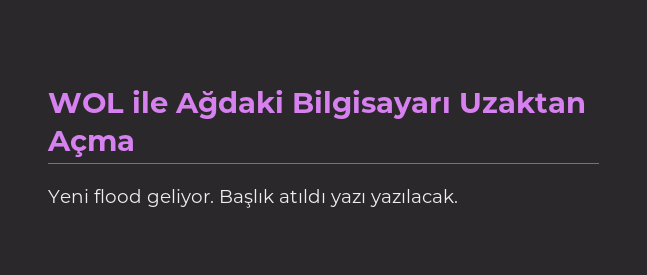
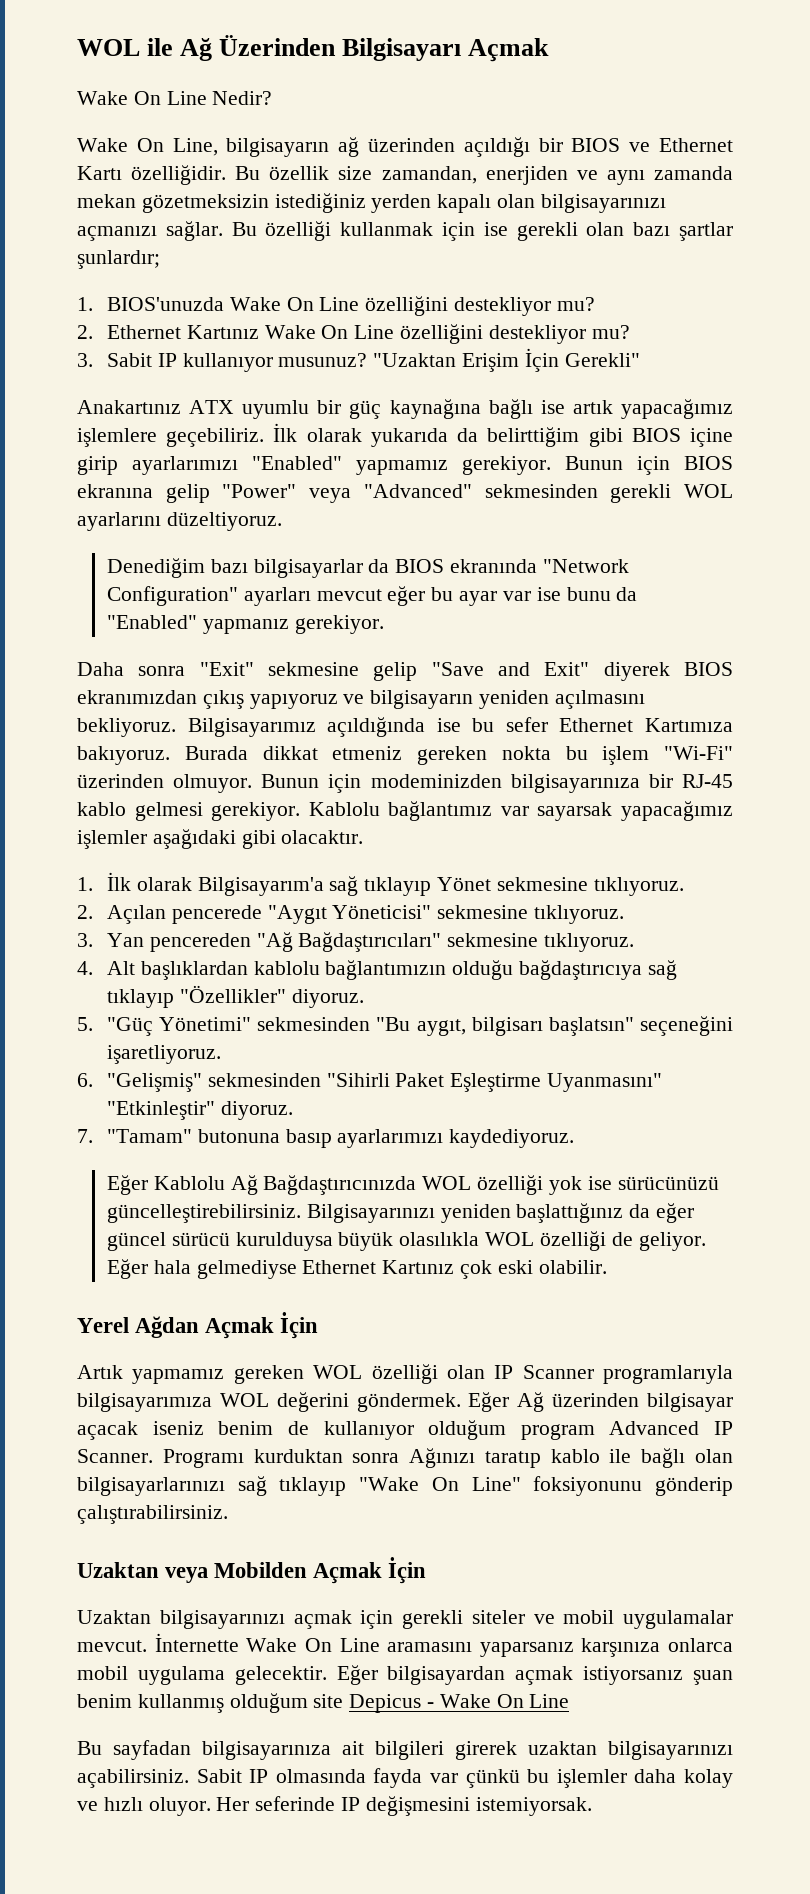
[175,89,586,119] [47,131,135,158] [48,189,458,208] Ağdaki Bilgisayarı Uzaktan Açma // Yeni flood geliyor. Başlık atıldı yazı yazılacak. -> [180,35,550,62] [77,91,273,105] [77,137,733,157] [77,165,733,185] [77,193,666,213] [77,221,733,241] [77,250,160,269] [77,296,595,316] [77,324,630,344] [77,348,640,372] [77,399,733,419] [77,423,733,447] [77,456,733,475] [77,484,733,503] [77,512,282,531] [107,558,629,578] [107,586,638,606] [107,615,384,634] [77,662,733,681] [77,690,645,709] [77,717,733,737] [77,746,733,765] [77,774,733,793] [77,801,733,821] [77,829,364,849] [77,872,684,896] [77,905,625,924] [77,932,635,952] [77,960,677,980] [107,985,364,1008] [77,1016,733,1036] [107,1045,222,1064] [77,1073,663,1092] [107,1101,293,1120] [77,1129,575,1148] [107,1175,719,1195] [107,1203,695,1223] [107,1231,706,1251] [107,1259,607,1279] [77,1312,319,1339] [77,1364,733,1384] [77,1392,733,1412] [77,1420,733,1440] [77,1448,734,1468] [77,1476,733,1496] [77,1505,228,1524] [77,1557,427,1584] [77,1610,733,1629] [77,1633,733,1657] [77,1665,733,1685] [77,1693,570,1713] [77,1740,733,1760] [77,1768,734,1788] [77,1796,592,1816] Ağ Üzerinden Bilgisayarı Açmak // Wake On Line Nedir? // Wake On Line, bilgisayarın ağ üzerinden açıldığı bir BIOS ve Ethernet Kartı özelliğidir. Bu özellik size zamandan, enerjiden ve aynı zamanda mekan gözetmeksizin istediğiniz yerden kapalı olan bilgisayarınızı açmanızı sağlar. Bu özelliği kullanmak için ise gerekli olan bazı şartlar şunlardır; // 1. BIOS'unuzda Wake On Line özelliğini destekliyor mu? // 2. Ethernet Kartınız Wake On Line özelliğini destekliyor mu? // 3. Sabit IP kullanıyor musunuz? "Uzaktan Erişim İçin Gerekli" // Anakartınız ATX uyumlu bir güç kaynağına bağlı ise artık yapacağımız işlemlere geçebiliriz. İlk olarak yukarıda da belirttiğim gibi BIOS içine girip ayarlarımızı "Enabled" yapmamız gerekiyor. Bunun için BIOS ekranına gelip "Power" veya "Advanced" sekmesinden gerekli WOL ayarlarını düzeltiyoruz. // Denediğim bazı bilgisayarlar da BIOS ekranında "Network Configuration" ayarları mevcut eğer bu ayar var ise bunu da "Enabled" yapmanız gerekiyor. // Daha sonra "Exit" sekmesine gelip "Save and Exit" diyerek BIOS ekranımızdan çıkış yapıyoruz ve bilgisayarın yeniden açılmasını bekliyoruz. Bilgisayarımız açıldığında ise bu sefer Ethernet Kartımıza bakıyoruz. Burada dikkat etmeniz gereken nokta bu işlem "Wi-Fi" üzerinden olmuyor. Bunun için modeminizden bilgisayarınıza bir RJ-45 kablo gelmesi gerekiyor. Kablolu bağlantımız var sayarsak yapacağımız işlemler aşağıdaki gibi olacaktır. // 1. İlk olarak Bilgisayarım'a sağ tıklayıp Yönet sekmesine tıklıyoruz. // 2. Açılan pencerede "Aygıt Yöneticisi" sekmesine tıklıyoruz. // 3. Yan pencereden "Ağ Bağdaştırıcıları" sekmesine tıklıyoruz. // 4. Alt başlıklardan kablolu bağlantımızın olduğu bağdaştırıcıya sağ tıklayıp "Özellikler" diyoruz. // 5. "Güç Yönetimi" sekmesinden "Bu aygıt, bilgisarı başlatsın" seçeneğini işaretliyoruz. // 6. "Gelişmiş" sekmesinden "Sihirli Paket Eşleştirme Uyanmasını" "Etkinleştir" diyoruz. // 7. "Tamam" butonuna basıp ayarlarımızı kaydediyoruz. // Eğer Kablolu Ağ Bağdaştırıcınızda WOL özelliği yok ise sürücünüzü güncelleştirebilirsiniz. Bilgisayarınızı yeniden başlattığınız da eğer güncel sürücü kurulduysa büyük olasılıkla WOL özelliği de geliyor. Eğer hala gelmediyse Ethernet Kartınız çok eski olabilir. // Yerel Ağdan Açmak İçin // Artık yapmamız gereken WOL özelliği olan IP Scanner programlarıyla bilgisayarımıza WOL değerini göndermek. Eğer Ağ üzerinden bilgisayar açacak iseniz benim de kullanıyor olduğum program Advanced IP Scanner. Programı kurduktan sonra Ağınızı taratıp kablo ile bağlı olan bilgisayarlarınızı sağ tıklayıp "Wake On Line" foksiyonunu gönderip çalıştırabilirsiniz. // Uzaktan veya Mobilden Açmak İçin // Uzaktan bilgisayarınızı açmak için gerekli siteler ve mobil uygulamalar mevcut. İnternette Wake On Line aramasını yaparsanız karşınıza onlarca mobil uygulama gelecektir. Eğer bilgisayardan açmak istiyorsanız şuan benim kullanmış olduğum site Depicus - Wake On Line // Bu sayfadan bilgisayarınıza ait bilgileri girerek uzaktan bilgisayarınızı açabilirsiniz. Sabit IP olmasında fayda var çünkü bu işlemler daha kolay ve hızlı oluyor. Her seferinde IP değişmesini istemiyorsak.

